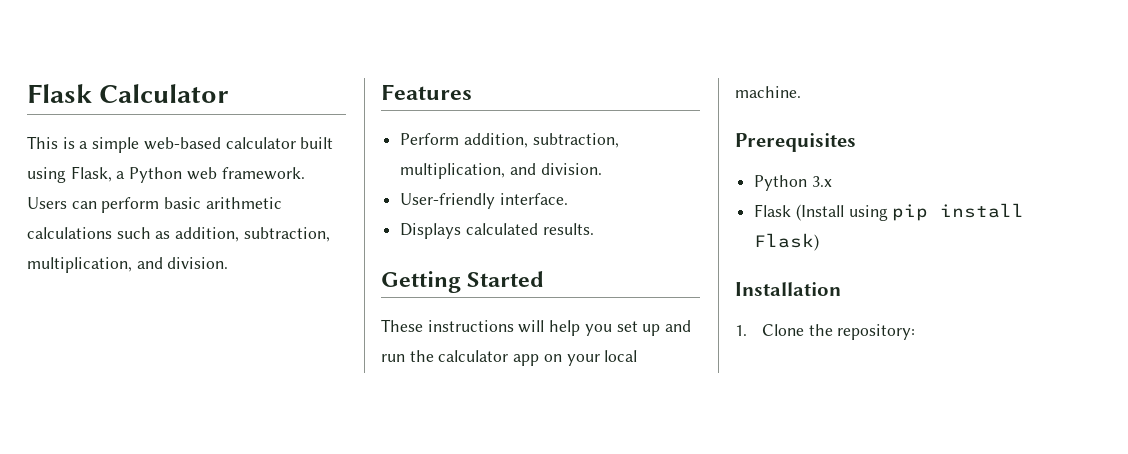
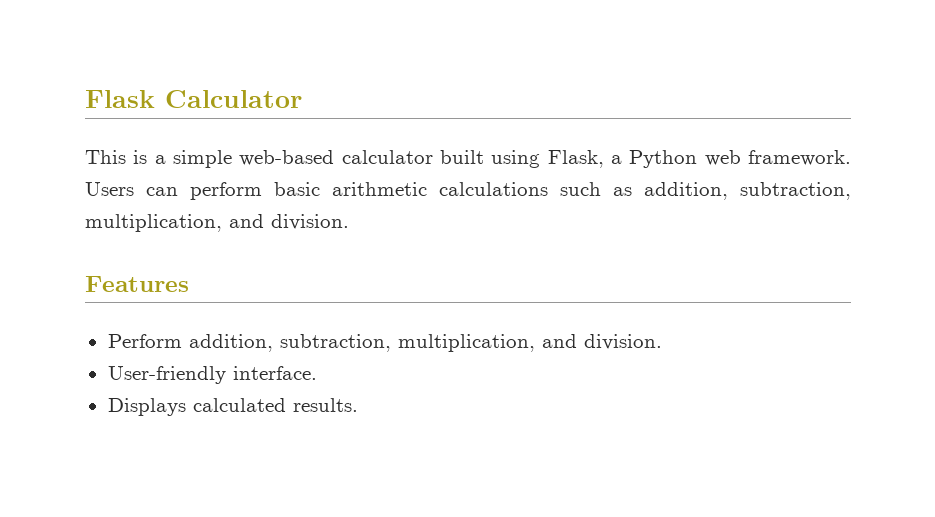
[381,271,545,293] [381,319,692,336] [381,350,638,366] [735,86,801,98] [735,133,856,152] [754,175,832,191] [754,203,1025,221] [754,233,820,251] [735,282,841,296] [735,324,916,340] // Getting Started // These instructions will help you set up and run the calculator app on your local machine. // Prerequisites // Python 3.x // Flask (Install using pip install Flask) // Installation // 1. Clone the repository: -> (358, 405) none

